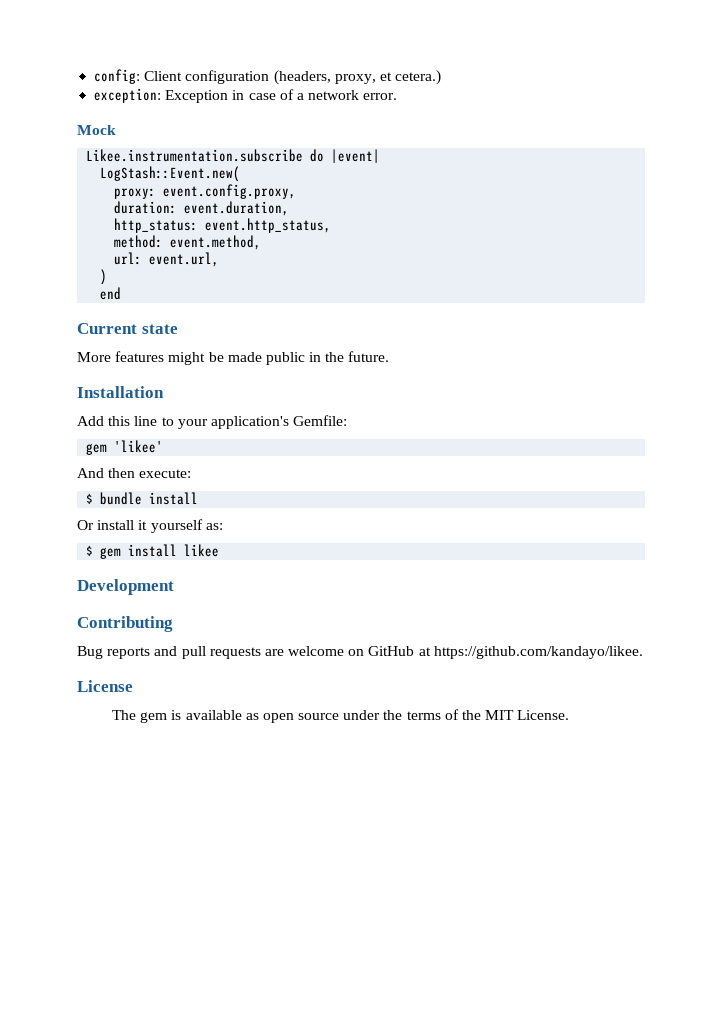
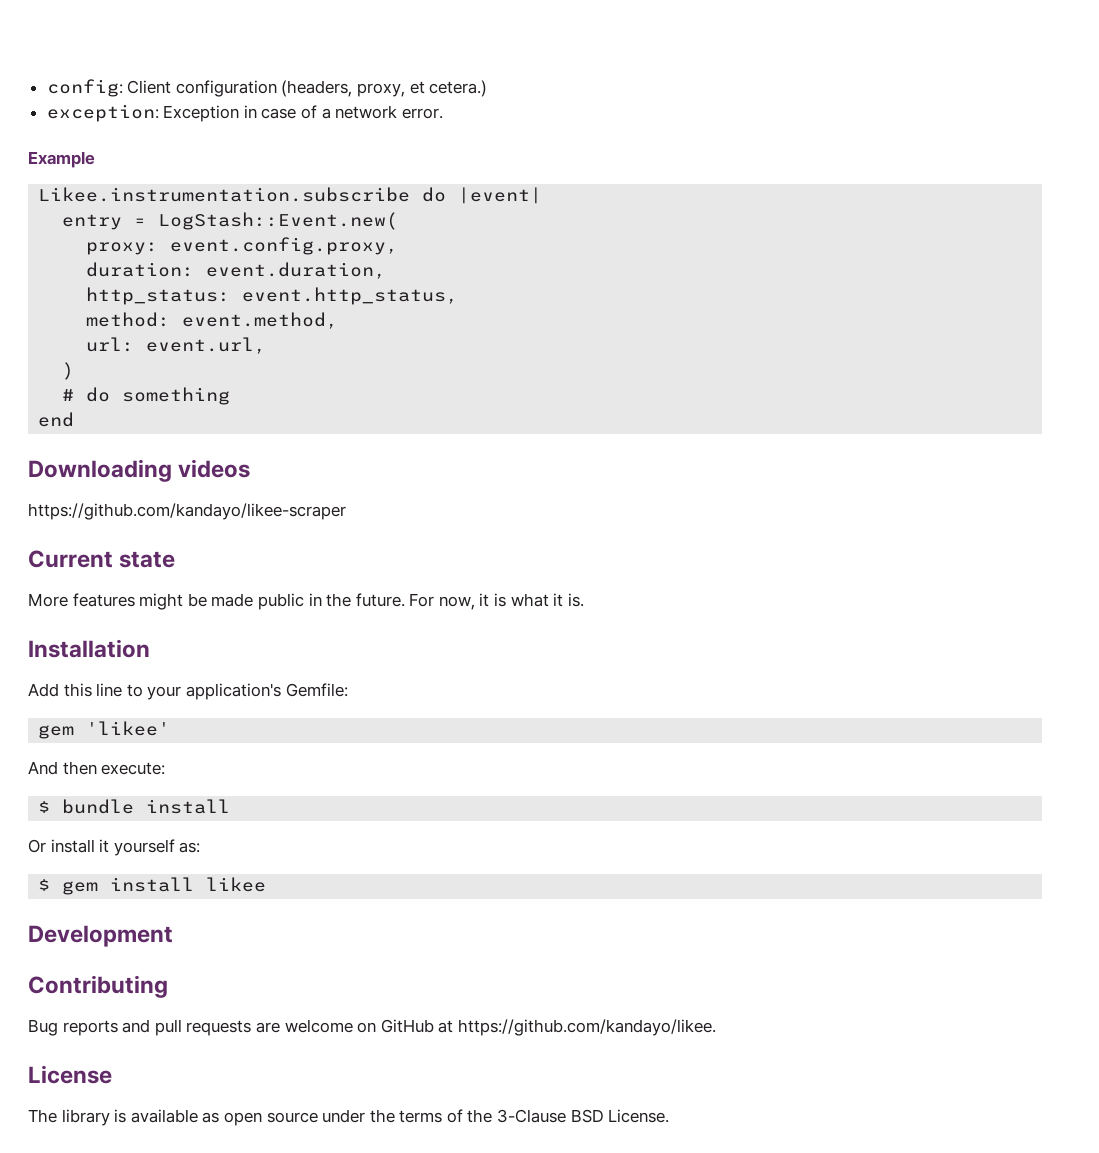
[77,125,116,135] Mock -> [28,151,95,168] Example
(381, 156) none -> [62,214,147,230] entry =
[100,287,122,300] end -> [62,387,231,405] [38,412,75,427] [28,459,251,482] [28,503,346,520] # do something // end // Downloading videos // https://github.com/kandayo/likee-scraper
(390, 356) none -> [409,593,584,610] For now, it is what it is.
[140,712,168,723] gem -> [61,1109,110,1126] library
[485,710,515,720] MIT -> [497,1109,604,1123] 3-Clause BSD

